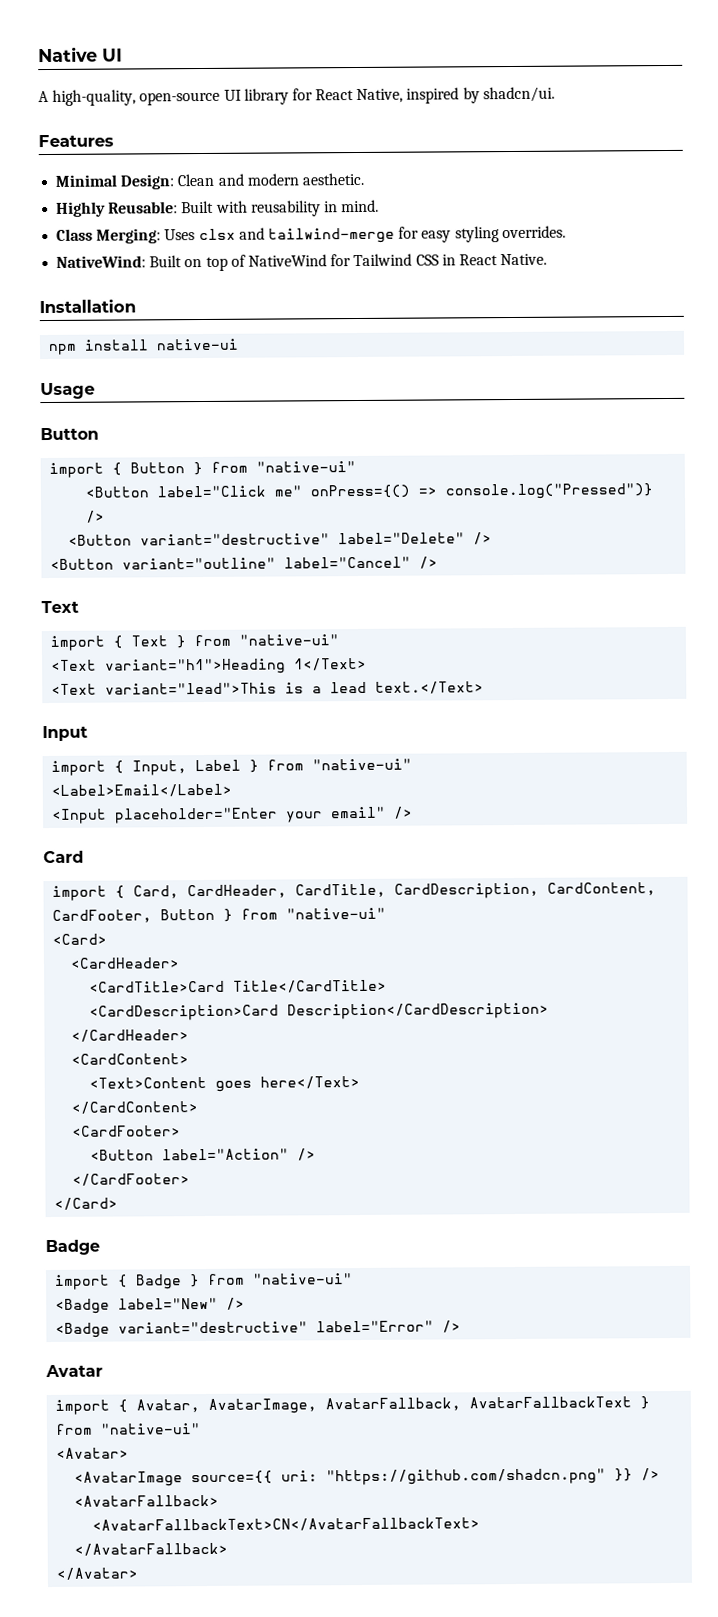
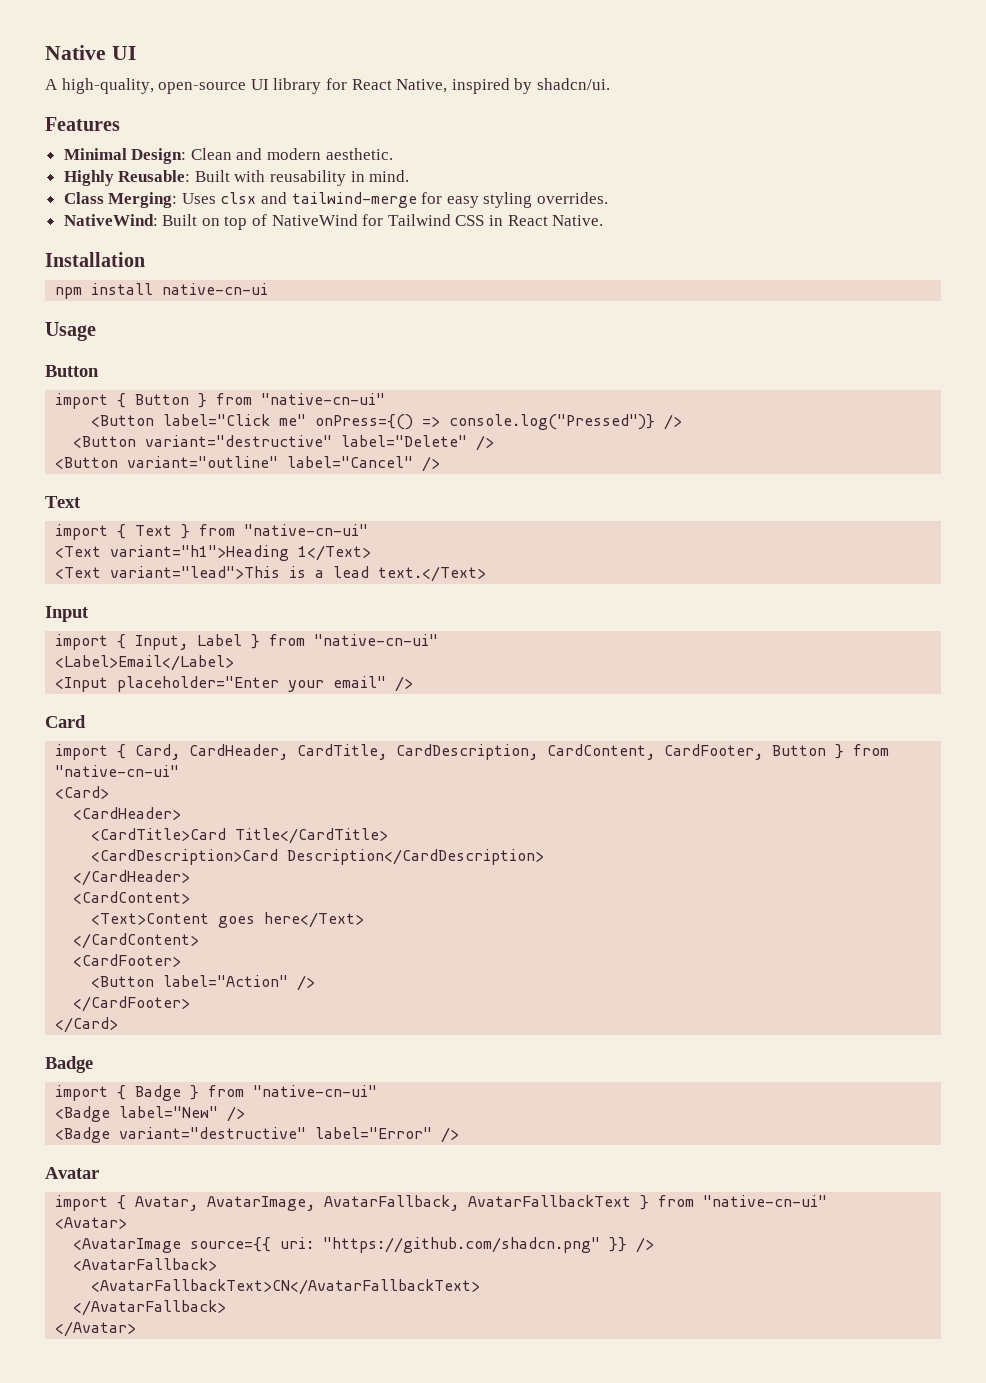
[156,338,240,351] native-ui -> [162,283,269,295] native-cn-ui
[256,461,357,473] "native-ui" -> [261,393,386,405] "native-cn-ui"
[239,634,340,646] "native-ui" -> [244,524,369,536] "native-cn-ui"
[312,758,413,771] "native-ui" -> [314,634,439,646] "native-cn-ui"
[286,907,387,920] "native-ui" -> [55,765,180,777] "native-cn-ui"
[253,1273,354,1285] "native-ui" -> [253,1085,378,1097] "native-cn-ui"
[100,1423,202,1435] "native-ui" -> [703,1195,828,1207] "native-cn-ui"

